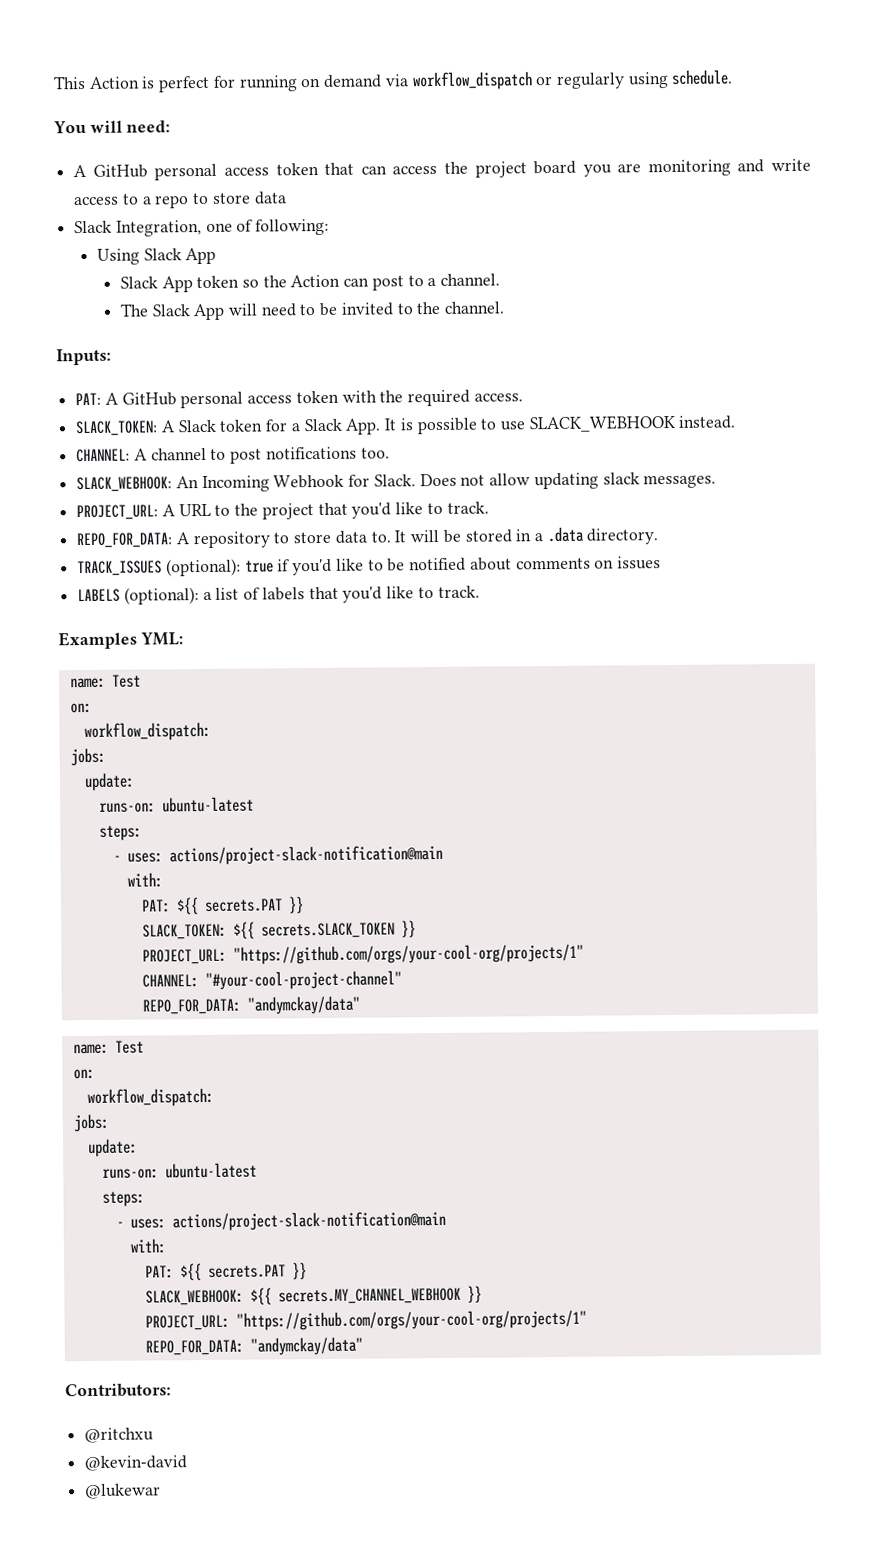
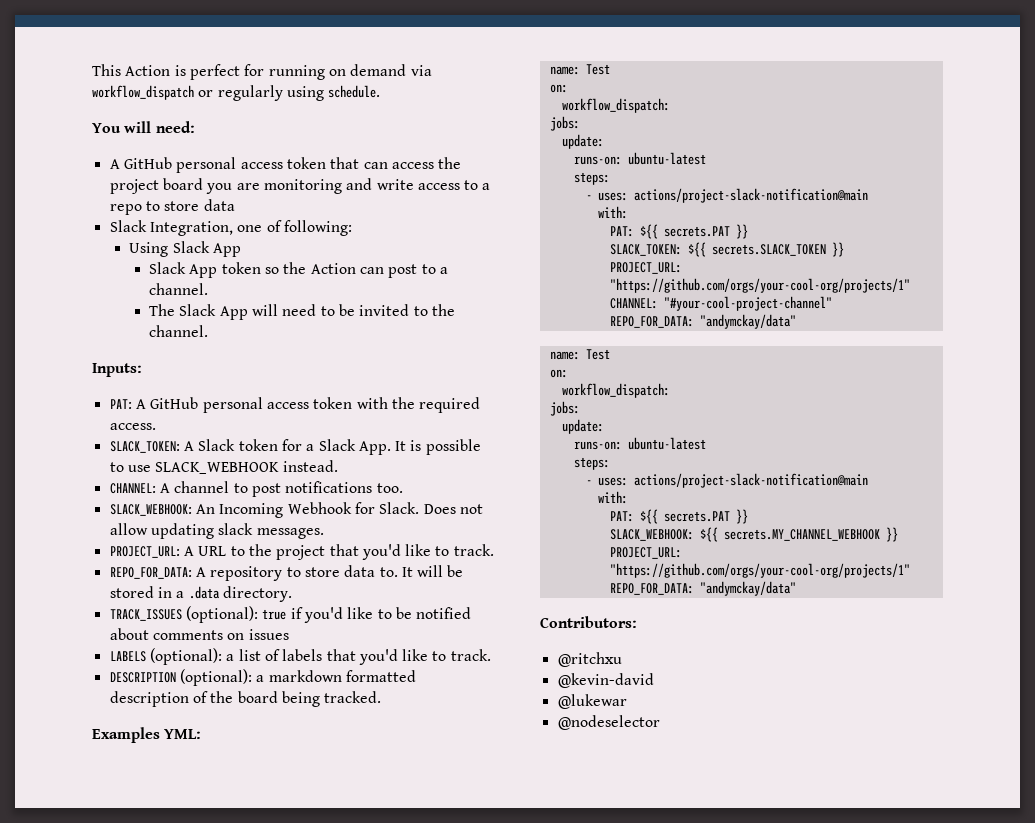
(480, 591) none -> [109,669,416,686] [109,691,382,707] // DESCRIPTION (optional): a markdown formatted description of the board being tracked.
(162, 1491) none -> [557,715,660,730] // @nodeselector

